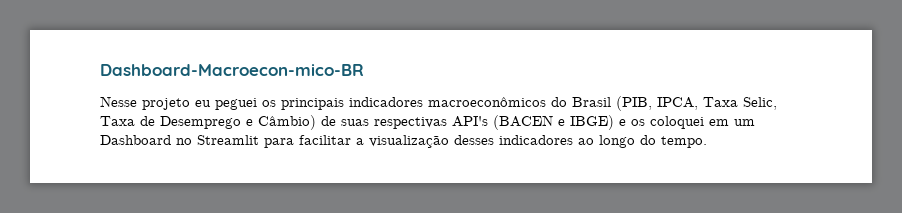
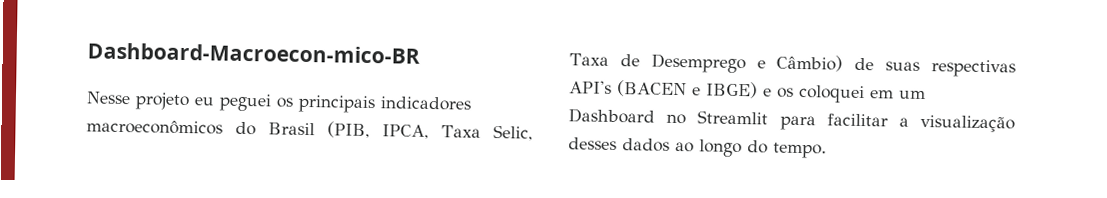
[499,135,573,145] indicadores -> [622,138,670,152] dados

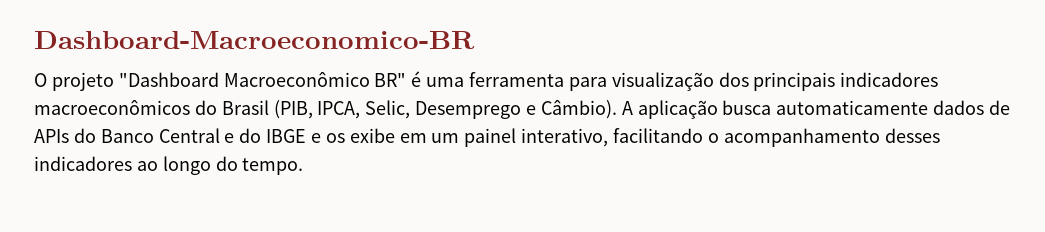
[87,42,420,64] [86,91,293,112] Dashboard-Macroecon-mico-BR // Nesse projeto eu peguei os -> [34,31,475,49] [34,71,749,91] Dashboard-Macroeconomico-BR // O projeto "Dashboard Macroeconômico BR" é uma ferramenta para visualização dos
[441,125,533,141] [569,53,1016,78] [569,80,758,99] Taxa Selic, Taxa de Desemprego e Câmbio) de suas respectivas API's (BACEN e IBGE) -> [365,100,1011,119] [34,128,307,143] Selic, Desemprego e Câmbio). A aplicação busca automaticamente dados de APIs do Banco Central e do IBGE
[798,84,865,104] coloquei -> [349,128,395,143] exibe
[568,108,1015,133] [568,137,670,152] Dashboard no Streamlit para facilitar a visualização desses dados -> [464,128,940,147] [34,156,132,171] painel interativo, facilitando o acompanhamento desses indicadores

